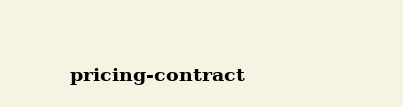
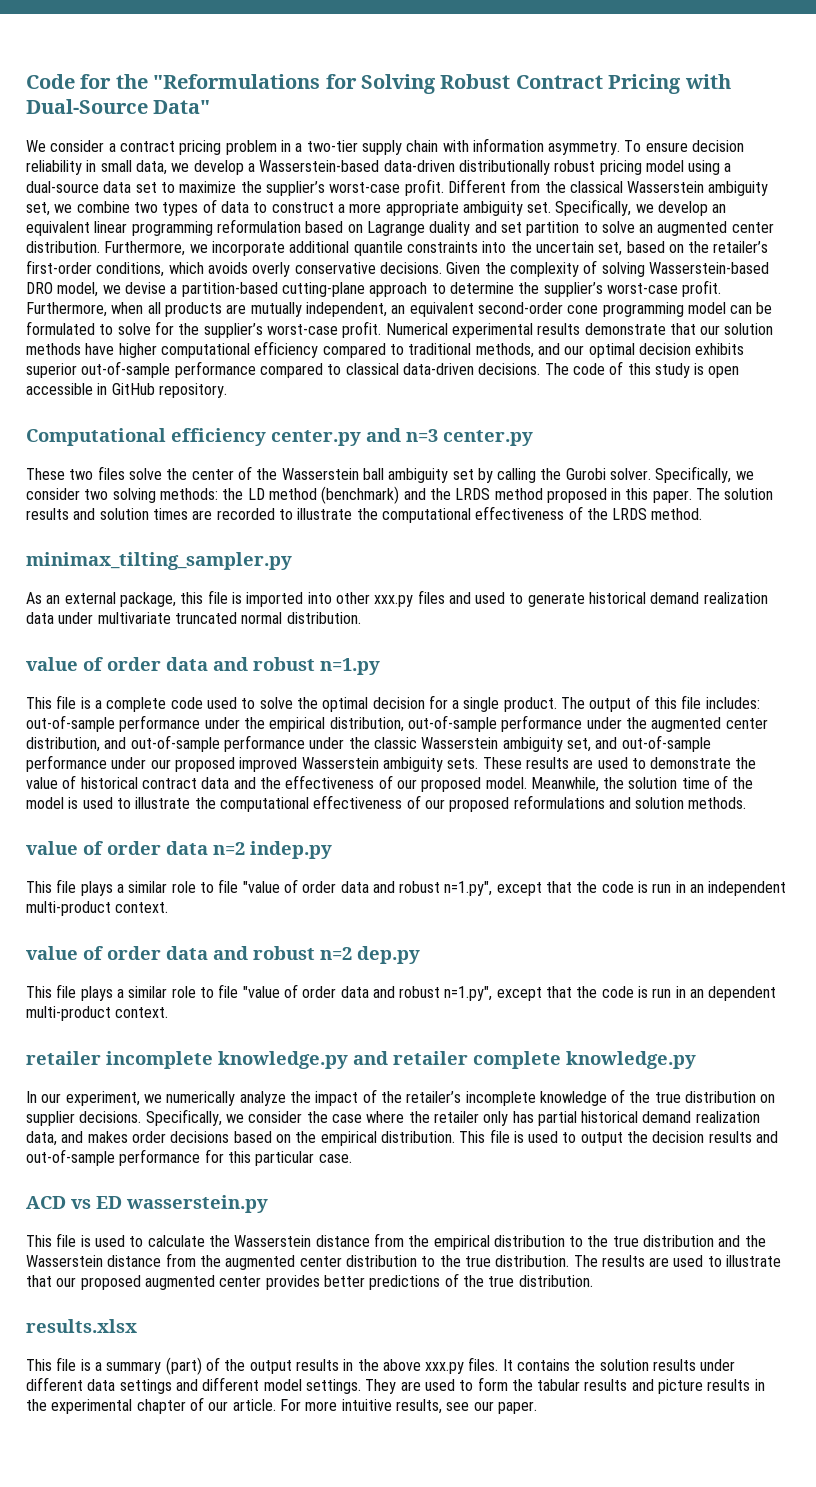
[70,68,245,85] pricing-contract -> [26,74,731,94] [26,99,211,114] [26,138,745,155] [26,160,732,175] [26,179,769,196] [26,199,727,216] [26,219,774,236] [26,241,769,256] [26,260,769,277] [26,280,722,297] [26,302,773,317] [26,321,774,338] [26,341,745,358] [26,361,740,378] [26,383,227,398] [26,428,533,446] [26,466,754,483] [26,486,774,504] [26,506,703,523] [26,552,292,570] [26,590,768,607] [26,612,361,624] [26,657,380,675] [26,695,760,712] [26,715,768,732] [26,735,711,752] [26,755,757,772] [26,775,754,792] [26,795,747,812] [26,841,332,859] [26,879,787,896] [26,901,169,916] [26,946,420,964] [26,984,777,1001] [26,1006,169,1021] [26,1051,696,1069] [26,1089,776,1106] [26,1109,760,1126] [26,1129,779,1146] [26,1149,352,1166] [26,1195,268,1213] [26,1233,766,1250] [26,1253,782,1270] [26,1273,593,1290] [26,1319,137,1333] [26,1357,736,1375] [26,1377,765,1394] [26,1397,537,1414] Code for the "Reformulations for Solving Robust Contract Pricing with Dual-Source Data" // We consider a contract pricing problem in a two-tier supply chain with information asymmetry. To ensure decision reliability in small data, we develop a Wasserstein-based data-driven distributionally robust pricing model using a dual-source data set to maximize the supplier’s worst-case profit. Different from the classical Wasserstein ambiguity set, we combine two types of data to construct a more appropriate ambiguity set. Specifically, we develop an equivalent linear programming reformulation based on Lagrange duality and set partition to solve an augmented center distribution. Furthermore, we incorporate additional quantile constraints into the uncertain set, based on the retailer’s first-order conditions, which avoids overly conservative decisions. Given the complexity of solving Wasserstein-based DRO model, we devise a partition-based cutting-plane approach to determine the supplier’s worst-case profit. Furthermore, when all products are mutually independent, an equivalent second-order cone programming model can be formulated to solve for the supplier’s worst-case profit. Numerical experimental results demonstrate that our solution methods have higher computational efficiency compared to traditional methods, and our optimal decision exhibits superior out-of-sample performance compared to classical data-driven decisions. The code of this study is open accessible in GitHub repository. // Computational efficiency center.py and n=3 center.py // These two files solve the center of the Wasserstein ball ambiguity set by calling the Gurobi solver. Specifically, we consider two solving methods: the LD method (benchmark) and the LRDS method proposed in this paper. The solution results and solution times are recorded to illustrate the computational effectiveness of the LRDS method. // minimax_tilting_sampler.py // As an external package, this file is imported into other xxx.py files and used to generate historical demand realization data under multivariate truncated normal distribution. // value of order data and robust n=1.py // This file is a complete code used to solve the optimal decision for a single product. The output of this file includes: out-of-sample performance under the empirical distribution, out-of-sample performance under the augmented center distribution, and out-of-sample performance under the classic Wasserstein ambiguity set, and out-of-sample performance under our proposed improved Wasserstein ambiguity sets. These results are used to demonstrate the value of historical contract data and the effectiveness of our proposed model. Meanwhile, the solution time of the model is used to illustrate the computational effectiveness of our proposed reformulations and solution methods. // value of order data n=2 indep.py // This file plays a similar role to file "value of order data and robust n=1.py", except that the code is run in an independent multi-product context. // value of order data and robust n=2 dep.py // This file plays a similar role to file "value of order data and robust n=1.py", except that the code is run in an dependent multi-product context. // retailer incomplete knowledge.py and retailer complete knowledge.py // In our experiment, we numerically analyze the impact of the retailer’s incomplete knowledge of the true distribution on supplier decisions. Specifically, we consider the case where the retailer only has partial historical demand realization data, and makes order decisions based on the empirical distribution. This file is used to output the decision results and out-of-sample performance for this particular case. // ACD vs ED wasserstein.py // This file is used to calculate the Wasserstein distance from the empirical distribution to the true distribution and the Wasserstein distance from the augmented center distribution to the true distribution. The results are used to illustrate that our proposed augmented center provides better predictions of the true distribution. // results.xlsx // This file is a summary (part) of the output results in the above xxx.py files. It contains the solution results under different data settings and different model settings. They are used to form the tabular results and picture results in the experimental chapter of our article. For more intuitive results, see our paper.

